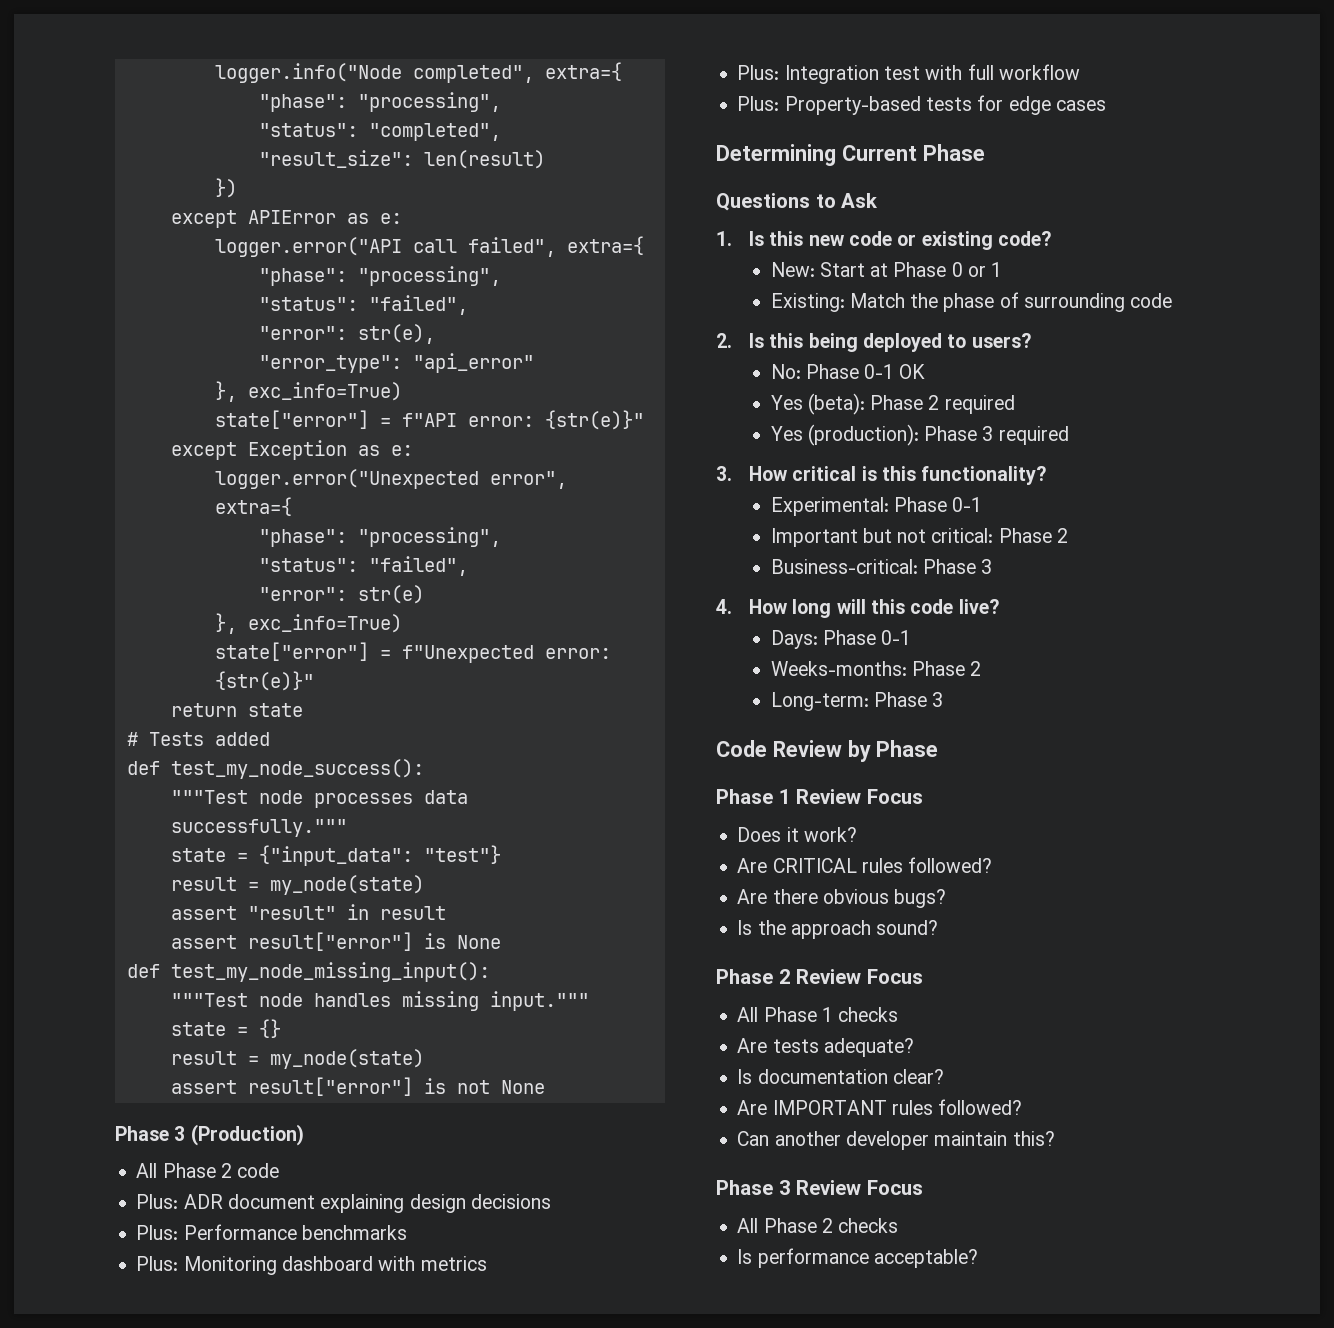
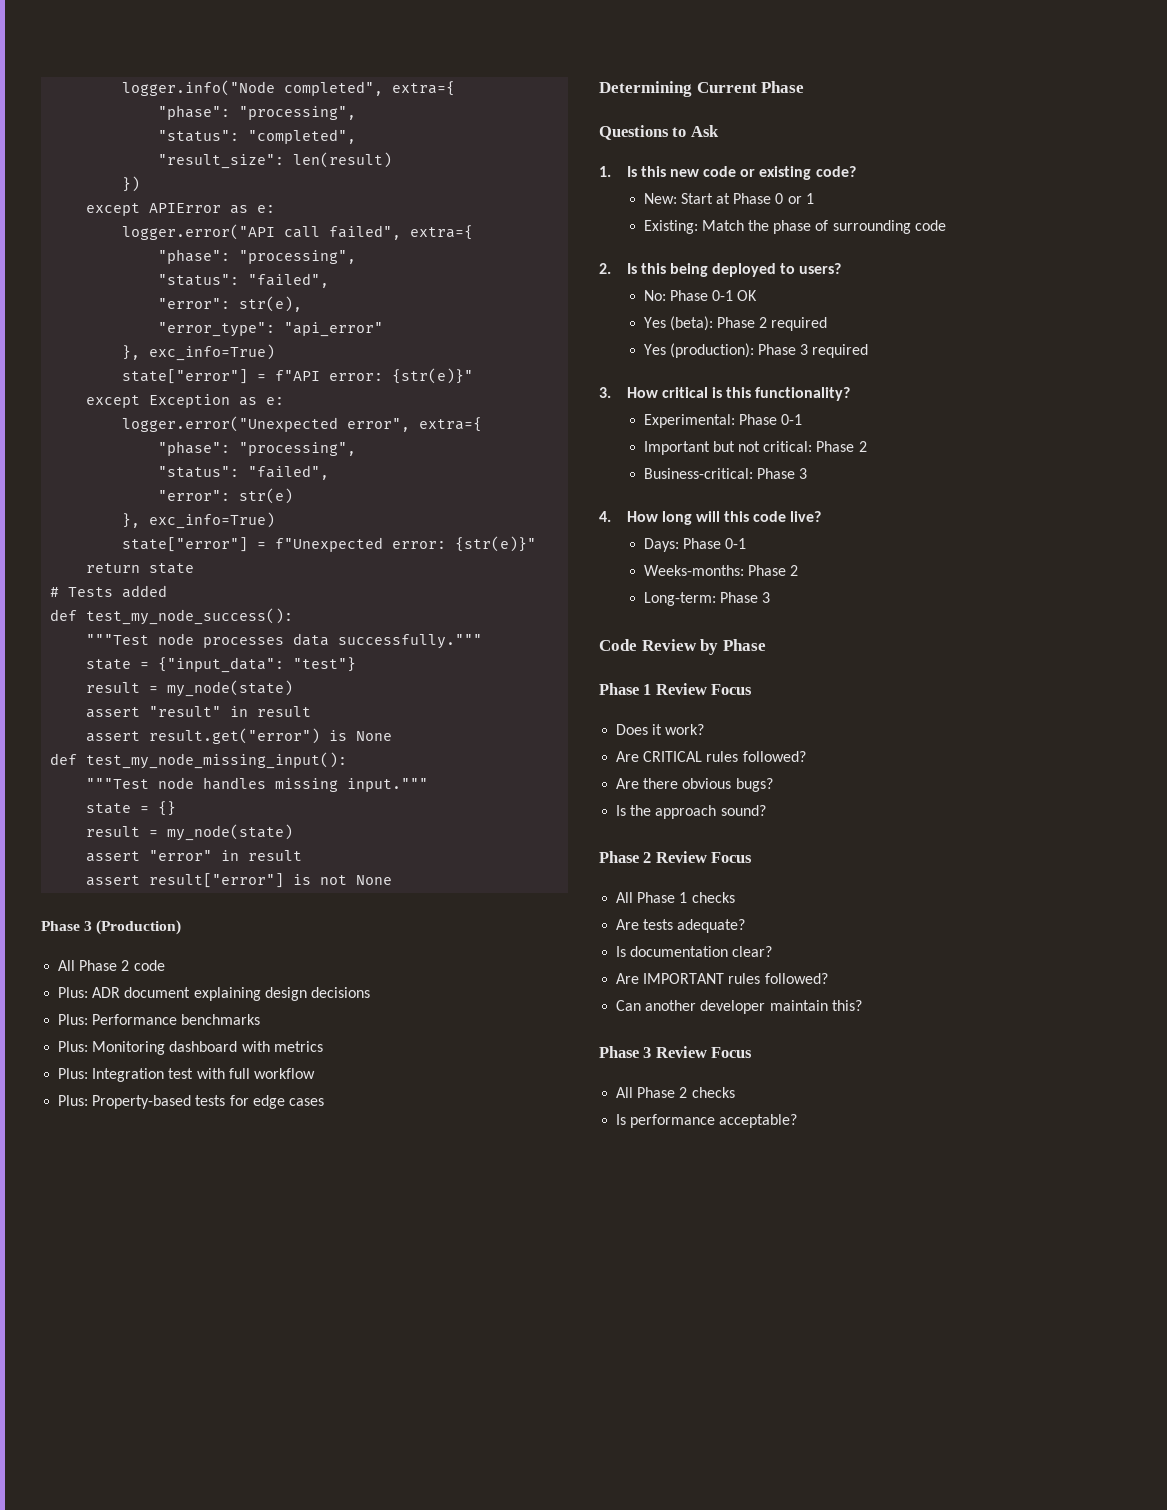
[247,932,413,951] result["error"] -> [149,728,321,744] result.get("error")
(424, 1059) none -> [86,850,303,862] // assert "error" in result

